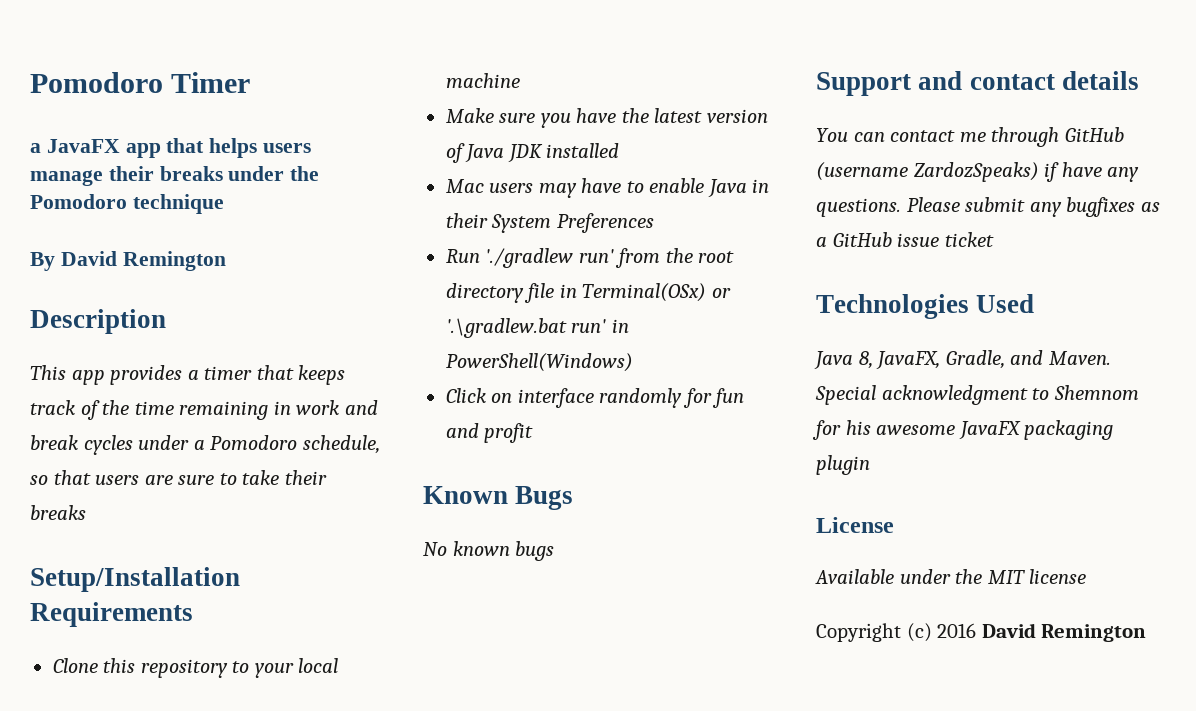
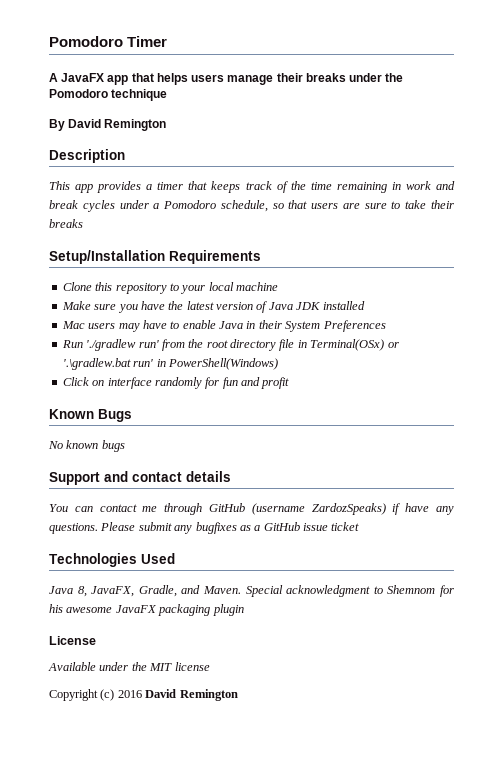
[30,143,41,153] a -> [49,73,58,82] A

